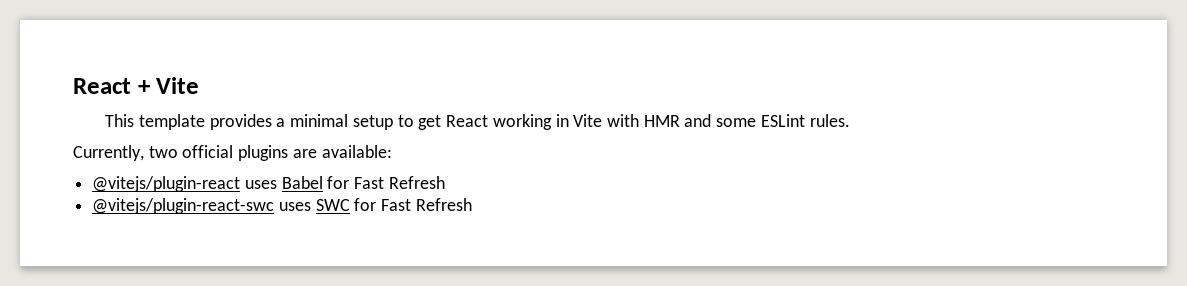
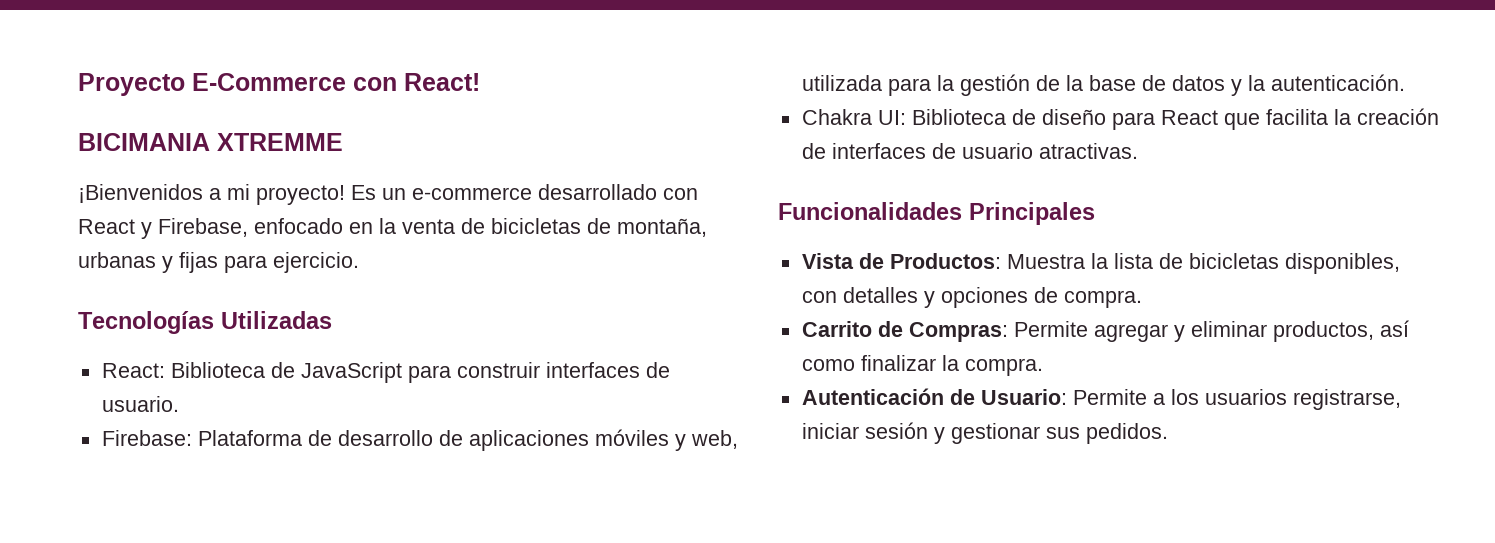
[73,77,200,94] [105,114,850,130] [73,145,392,161] [92,176,445,192] [92,198,472,214] React + Vite // This template provides a minimal setup to get React working in Vite with HMR and some ESLint rules. // Currently, two official plugins are available: // @vitejs/plugin-react uses Babel for Fast Refresh // @vitejs/plugin-react-swc uses SWC for Fast Refresh -> [78,73,480,96] [78,133,343,151] [78,184,698,205] [78,218,707,239] [78,252,359,273] [78,311,332,334] [101,362,670,383] [101,396,179,412] [101,429,738,451] [801,74,1405,96] [801,108,1439,130] [801,143,1138,159] [778,202,1095,225] [801,253,1400,274] [801,287,1142,308] [801,320,1409,342] [801,355,1043,376] [801,388,1401,410] [801,422,1168,444] Proyecto E-Commerce con React! // BICIMANIA XTREMME // ¡Bienvenidos a mi proyecto! Es un e-commerce desarrollado con React y Firebase, enfocado en la venta de bicicletas de montaña, urbanas y fijas para ejercicio. // Tecnologías Utilizadas // React: Biblioteca de JavaScript para construir interfaces de usuario. // Firebase: Plataforma de desarrollo de aplicaciones móviles y web, utilizada para la gestión de la base de datos y la autenticación. // Chakra UI: Biblioteca de diseño para React que facilita la creación de interfaces de usuario atractivas. // Funcionalidades Principales // Vista de Productos: Muestra la lista de bicicletas disponibles, con detalles y opciones de compra. // Carrito de Compras: Permite agregar y eliminar productos, así como finalizar la compra. // Autenticación de Usuario: Permite a los usuarios registrarse, iniciar sesión y gestionar sus pedidos.

